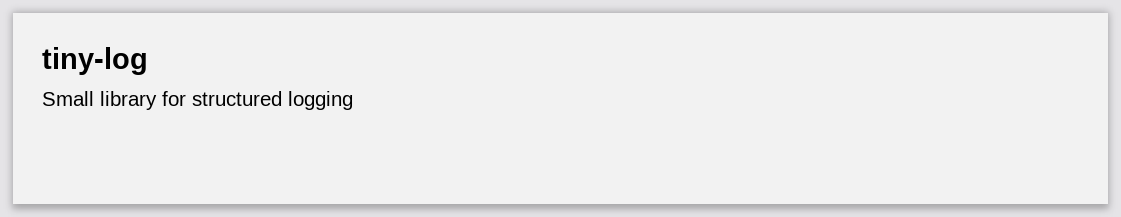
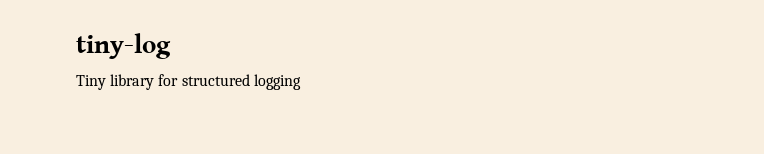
[42,91,94,106] Small -> [76,75,106,90] Tiny

